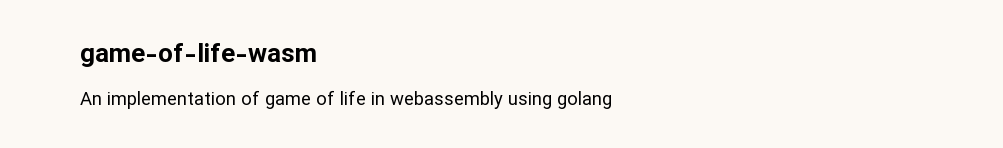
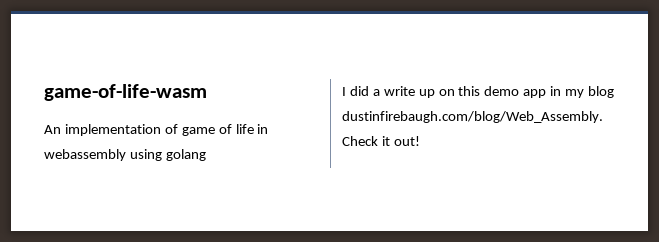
(612, 100) none -> [342,86,615,98] [342,111,603,123] [342,136,420,146] // I did a write up on this demo app in my blog dustinfirebaugh.com/blog/Web_Assembly. Check it out!

